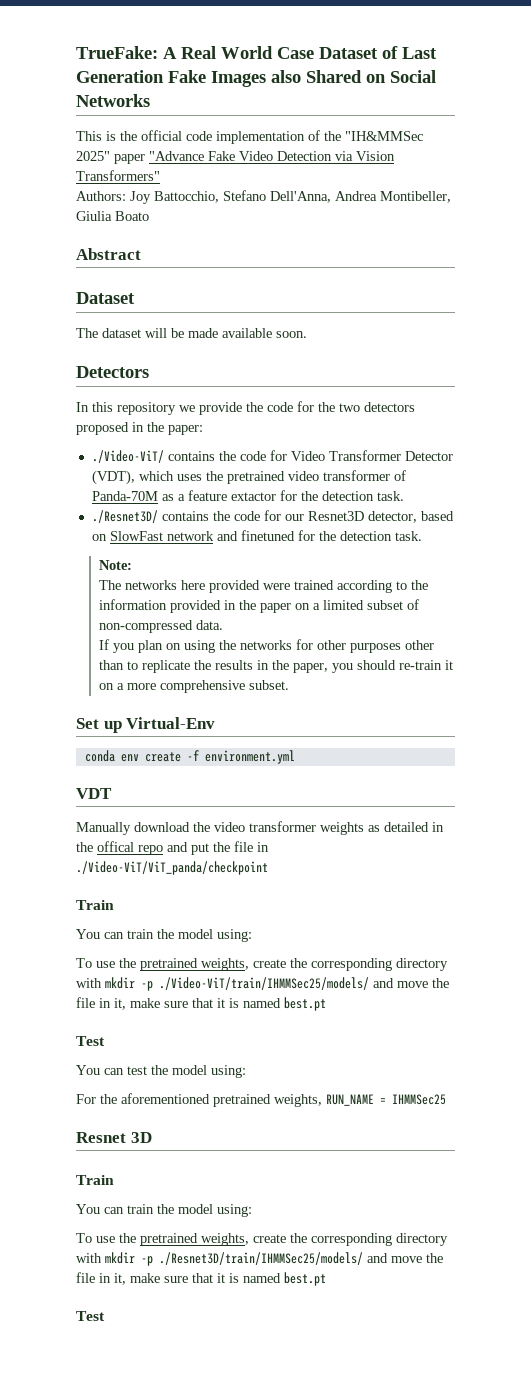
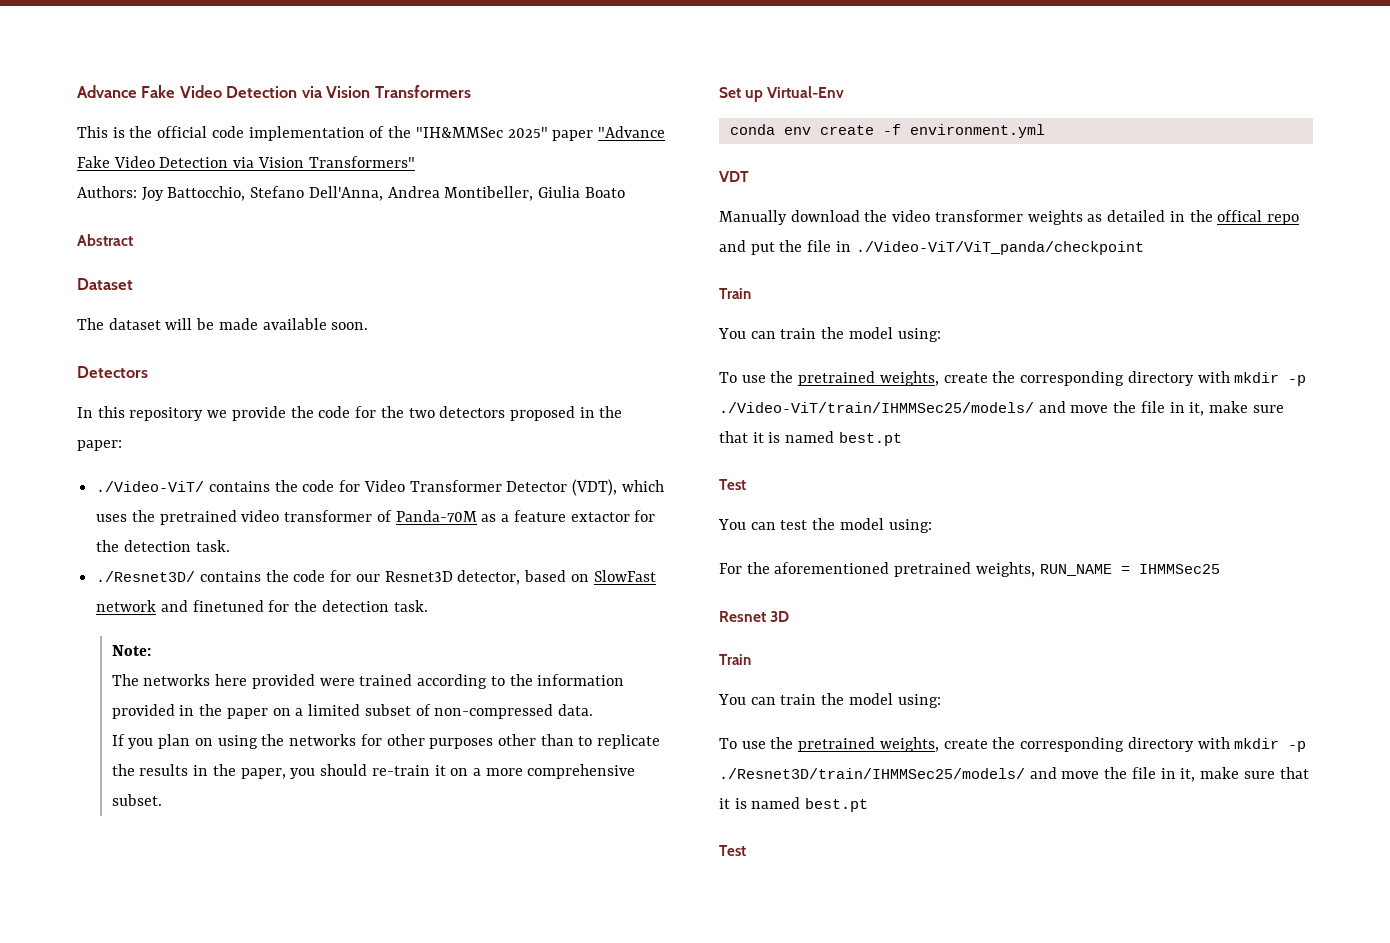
[76,46,437,59] [76,70,436,87] [76,94,150,107] TrueFake: A Real World Case Dataset of Last Generation Fake Images also Shared on Social Networks -> [77,85,471,98] Advance Fake Video Detection via Vision Transformers

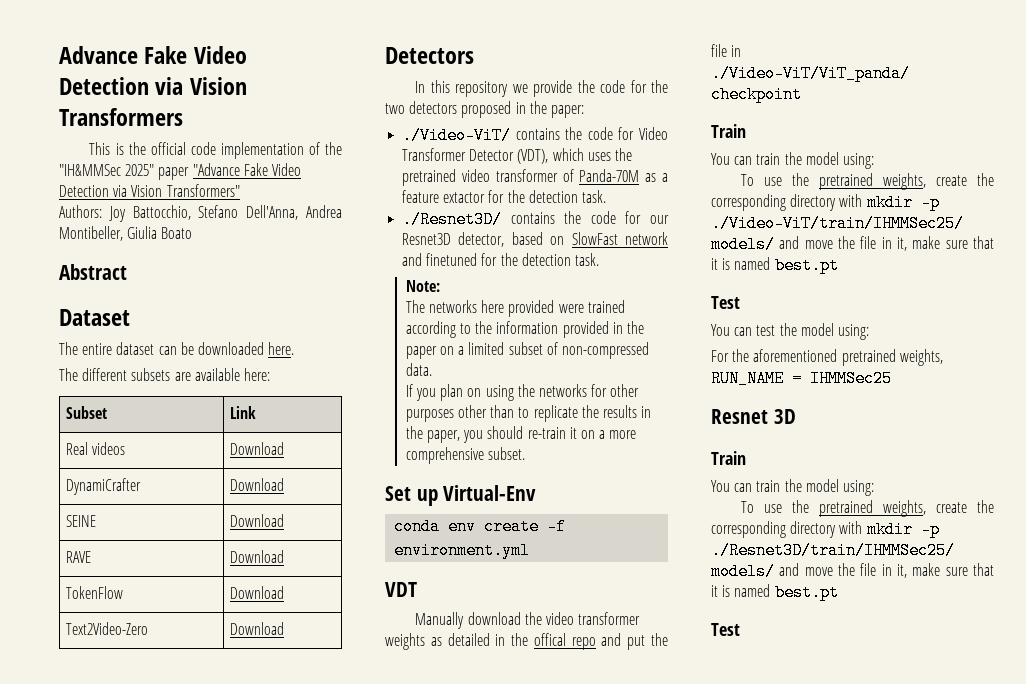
[108,318,369,330] dataset will be made available soon. -> [82,342,295,355] [59,368,270,381] [65,406,107,419] [229,406,256,419] [65,442,125,455] [229,442,284,455] [65,478,141,495] [229,478,284,491] [65,515,96,527] [229,514,284,527] [65,551,91,563] [229,550,284,563] [65,586,123,599] [229,586,284,599] [65,622,148,635] [229,622,284,635] entire dataset can be downloaded here. // The different subsets are available here: // Subset | Link // Real videos | Download // DynamiCrafter | Download // SEINE | Download // RAVE | Download // TokenFlow | Download // Text2Video-Zero | Download

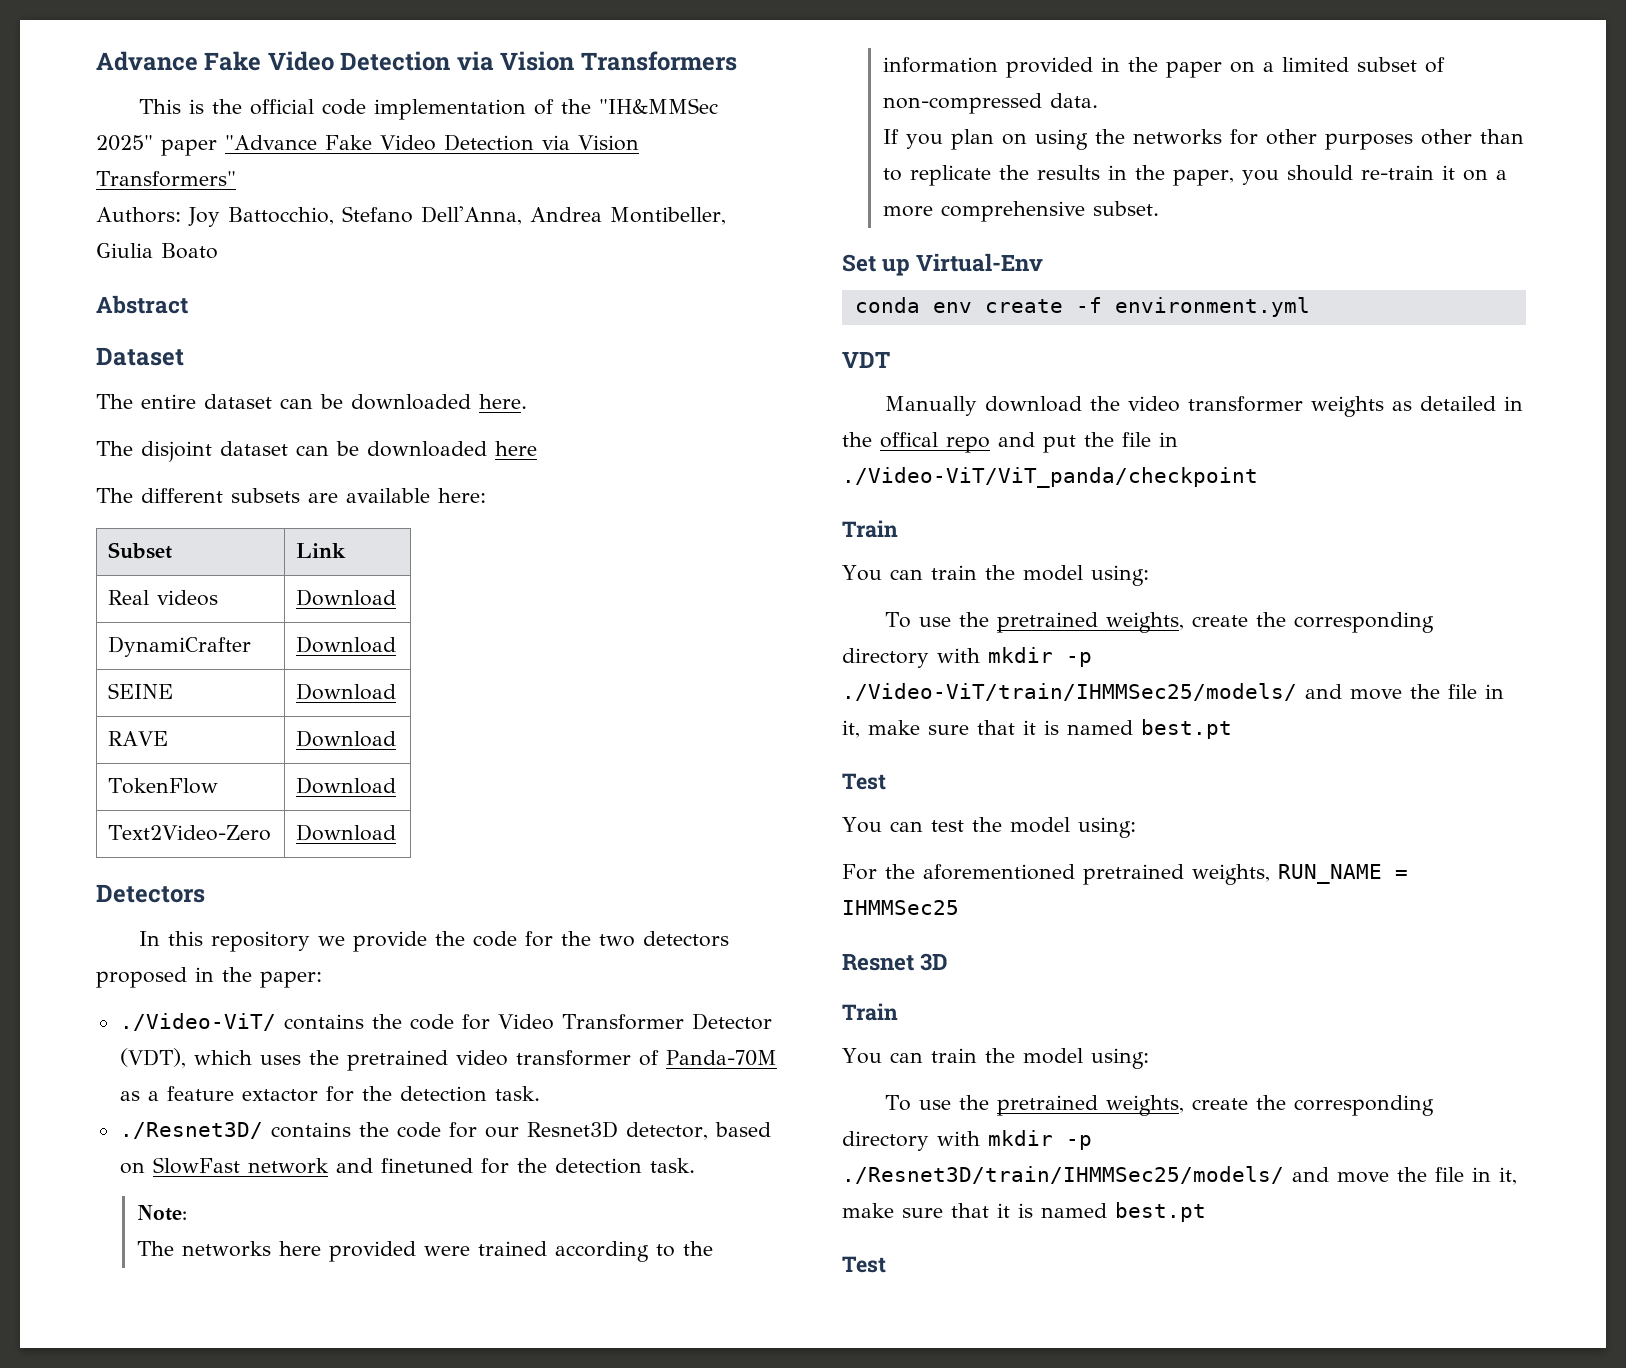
(295, 348) none -> [96,441,537,462] // The disjoint dataset can be downloaded here

